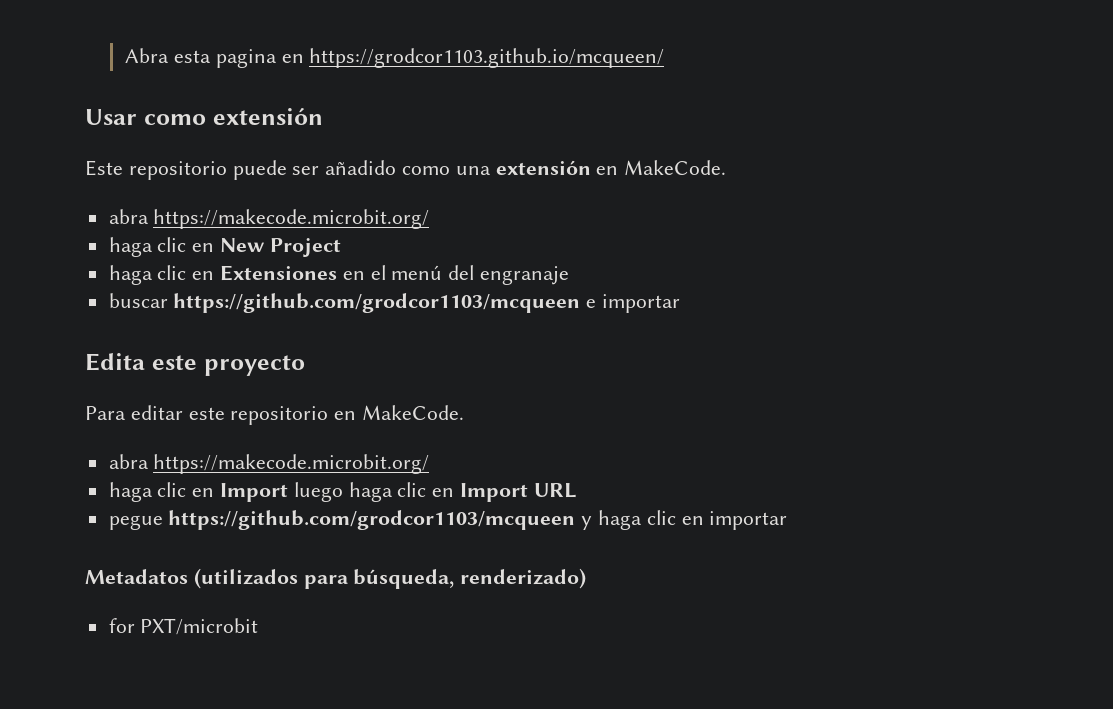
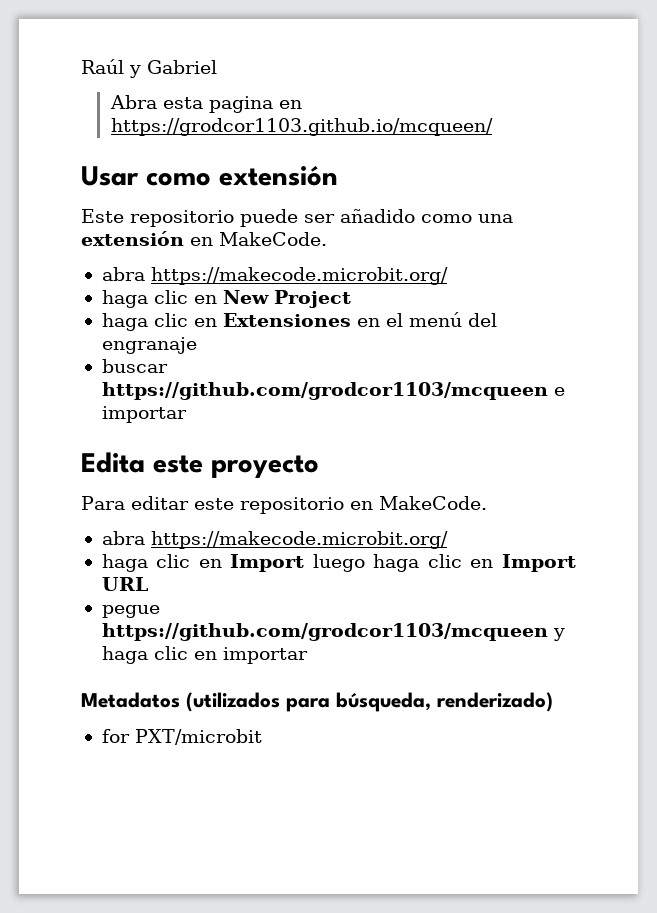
(125, 55) none -> [81,59,217,78] Raúl y Gabriel //

